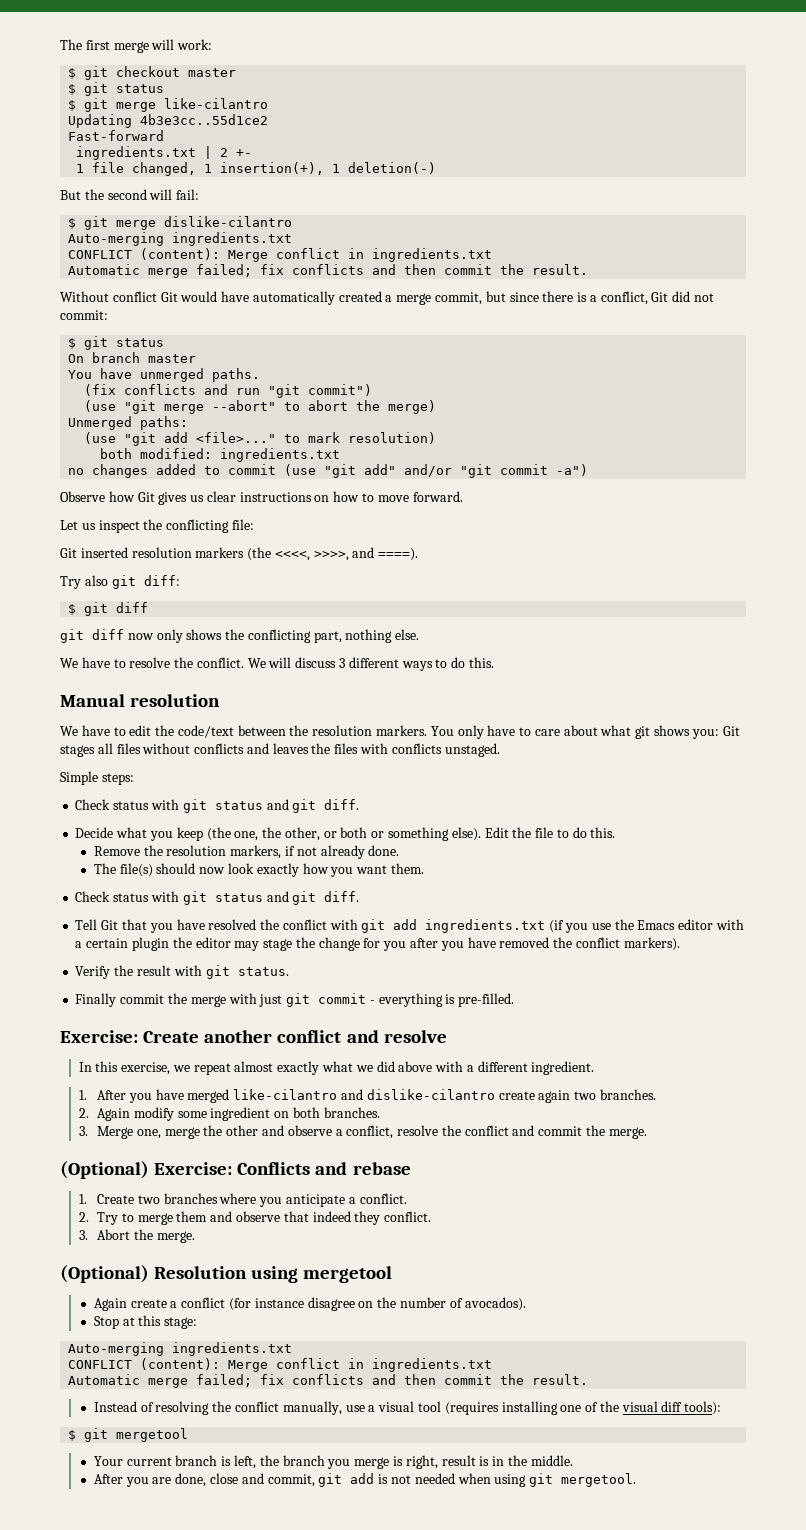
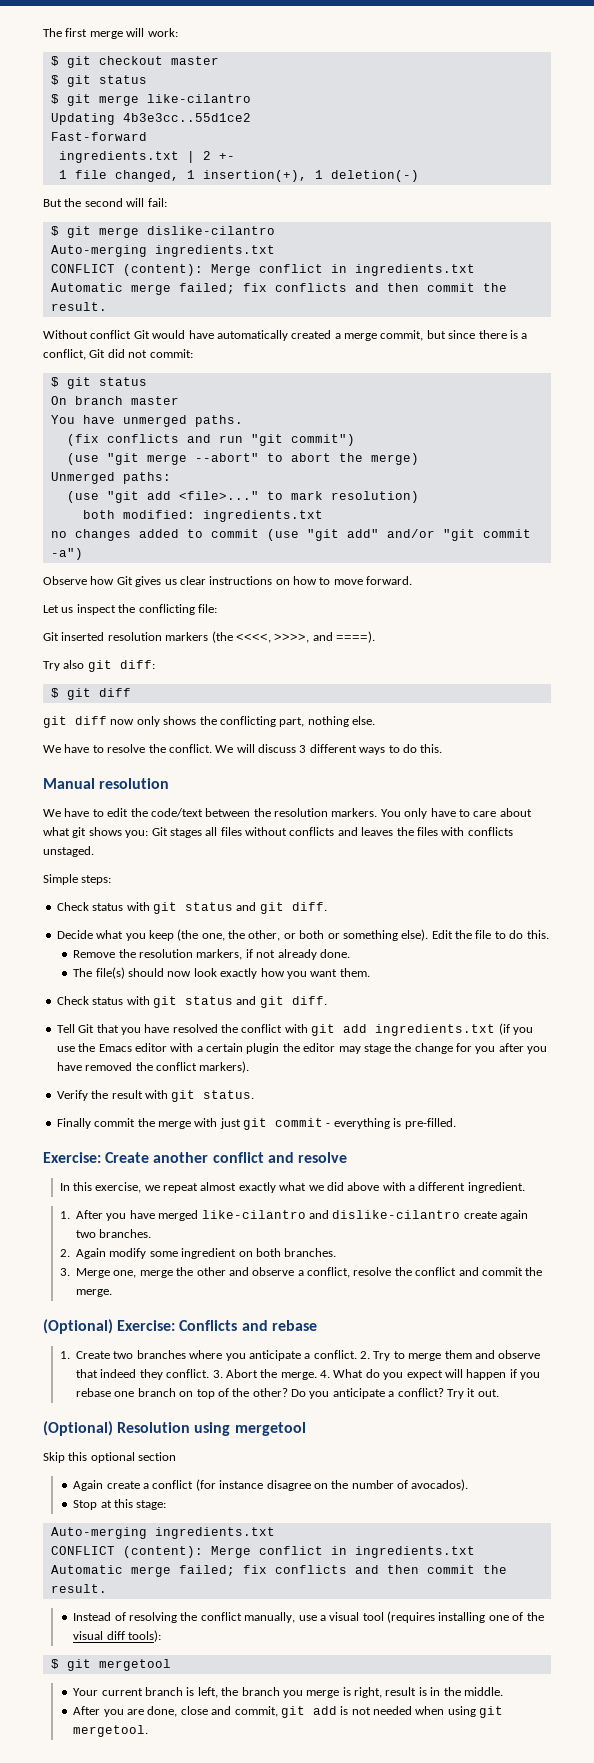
(407, 1198) // -> (357, 1354) none
(432, 1216) // -> (210, 1373) none
(195, 1237) none -> [320,1369,541,1380] [76,1388,499,1399] 4. What do you expect will happen if you rebase one branch on top of the other? Do you anticipate a conflict? Try it out.
(393, 1274) none -> [43,1452,177,1463] // Skip this optional section

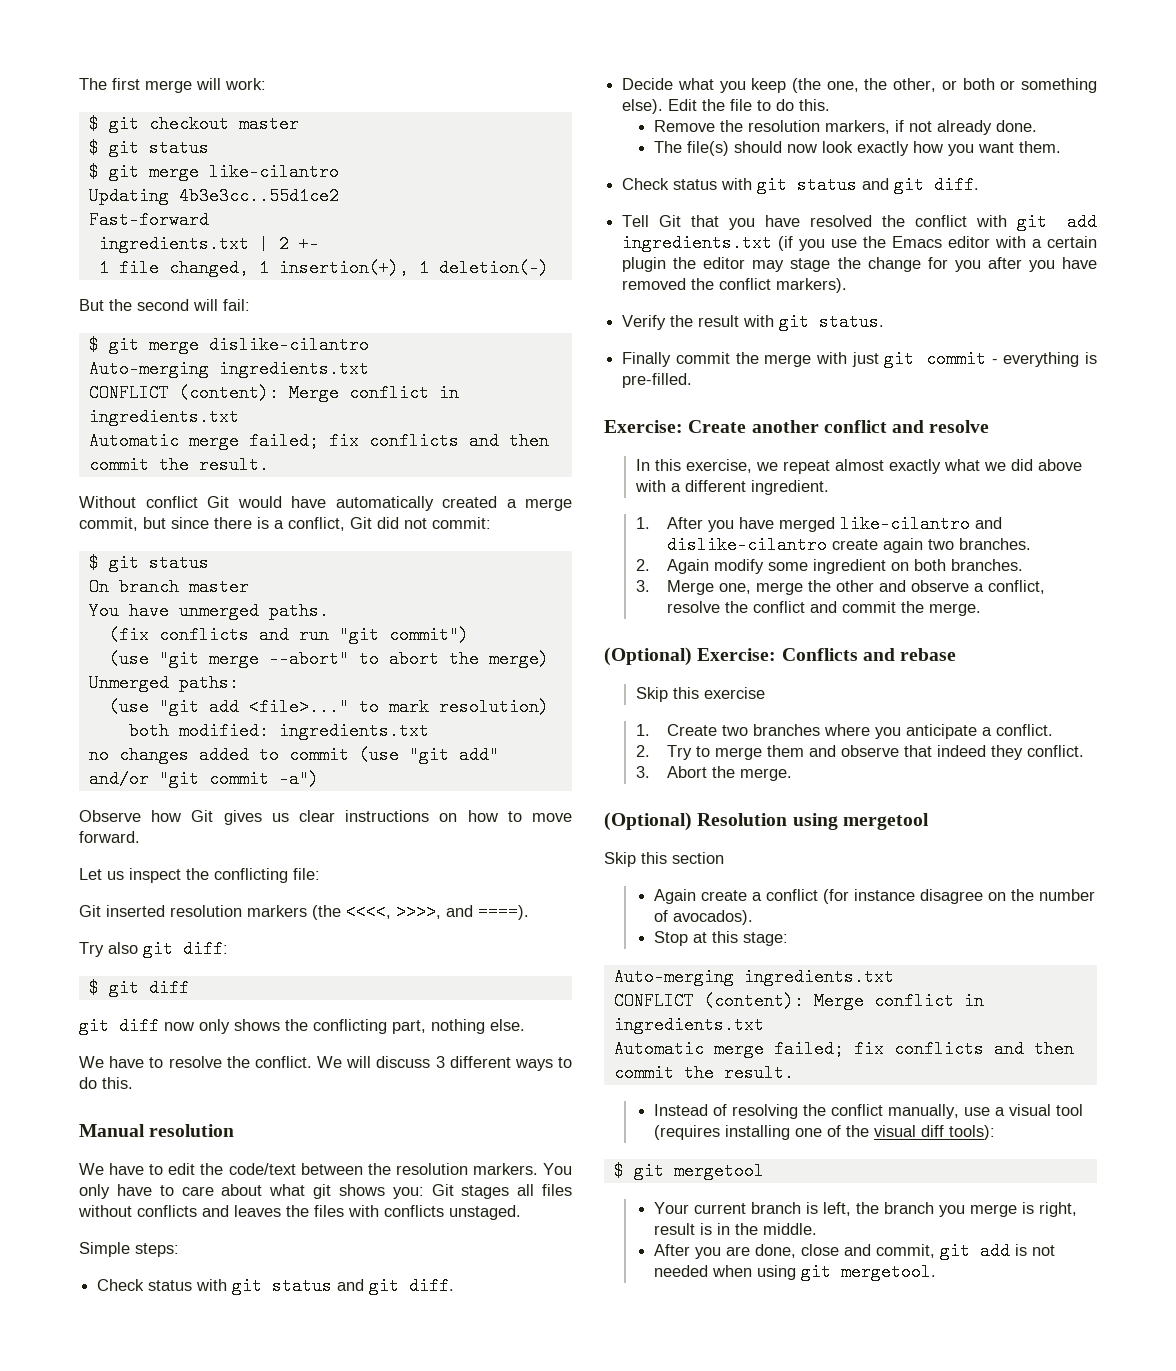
(317, 1325) none -> [635,687,765,702] // Skip this exercise
(357, 1354) none -> (1054, 730) //
(210, 1373) none -> (1085, 751) //
[320,1369,541,1380] [76,1388,499,1399] 4. What do you expect will happen if you rebase one branch on top of the other? Do you anticipate a conflict? Try it out. -> (793, 774) none
[90,1452,135,1463] optional -> (667, 858) none

